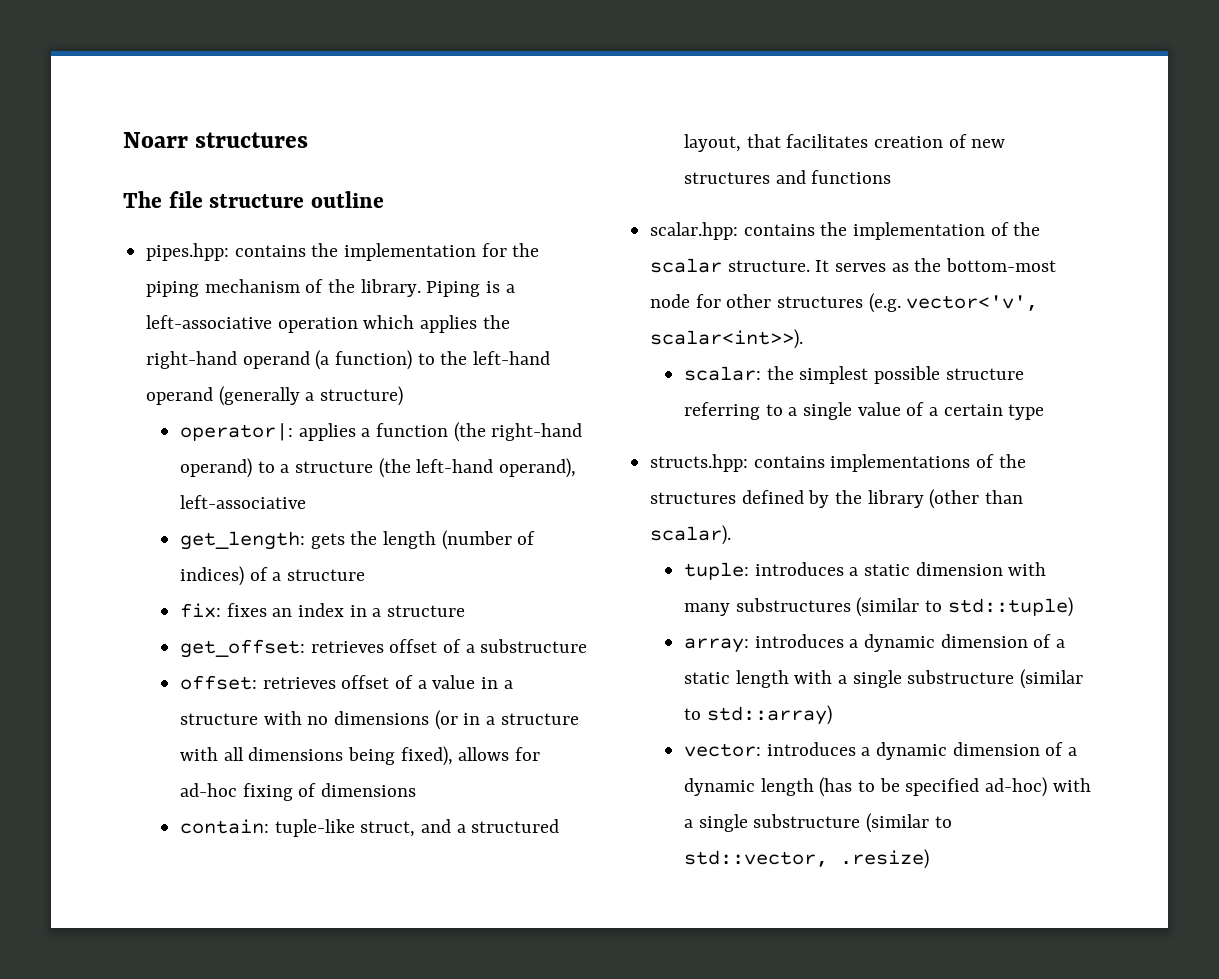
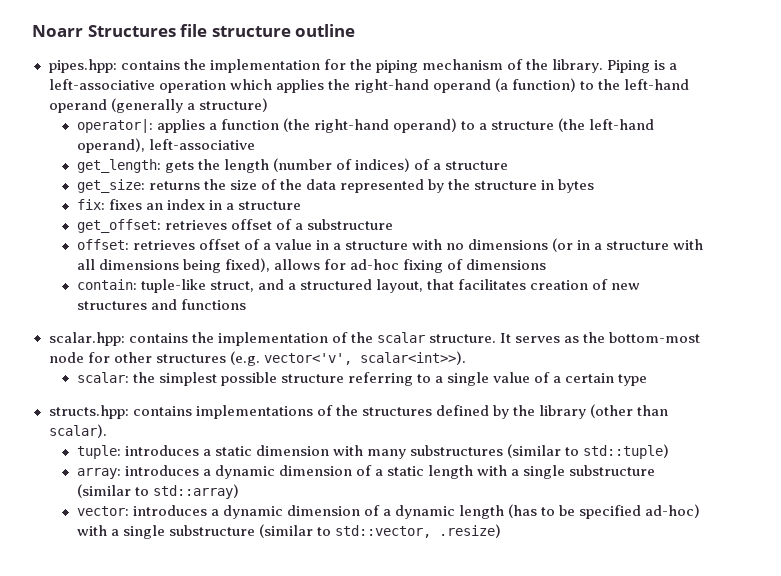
[195,132,309,148] [123,191,162,208] structures // The -> [87,25,176,37] Structures
(366, 575) none -> [76,179,595,193] // get_size: returns the size of the data represented by the structure in bytes

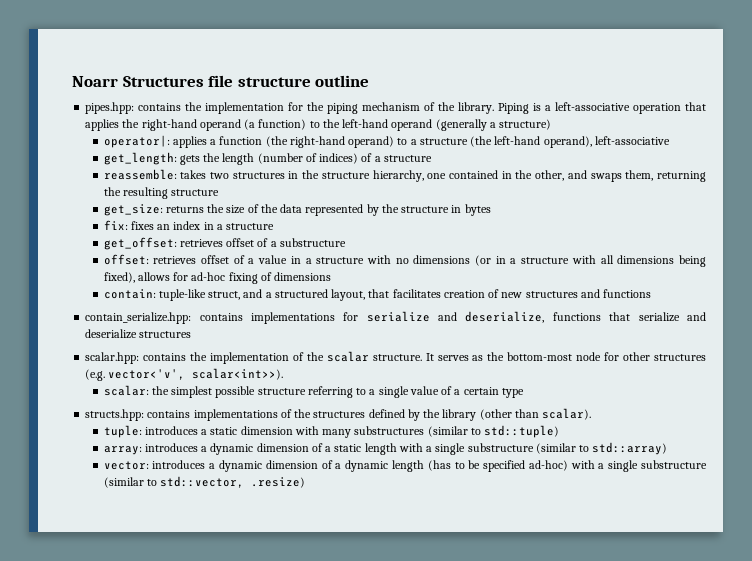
[229,79,272,90] which -> [685,102,706,111] that
(509, 165) none -> [103,169,707,182] [103,187,220,199] // reassemble: takes two structures in the structure hierarchy, one contained in the other, and swaps them, returning the resulting structure
(246, 304) none -> [85,311,706,324] [85,329,192,339] // contain_serialize.hpp: contains implementations for serialize and deserialize, functions that serialize and deserialize structures

